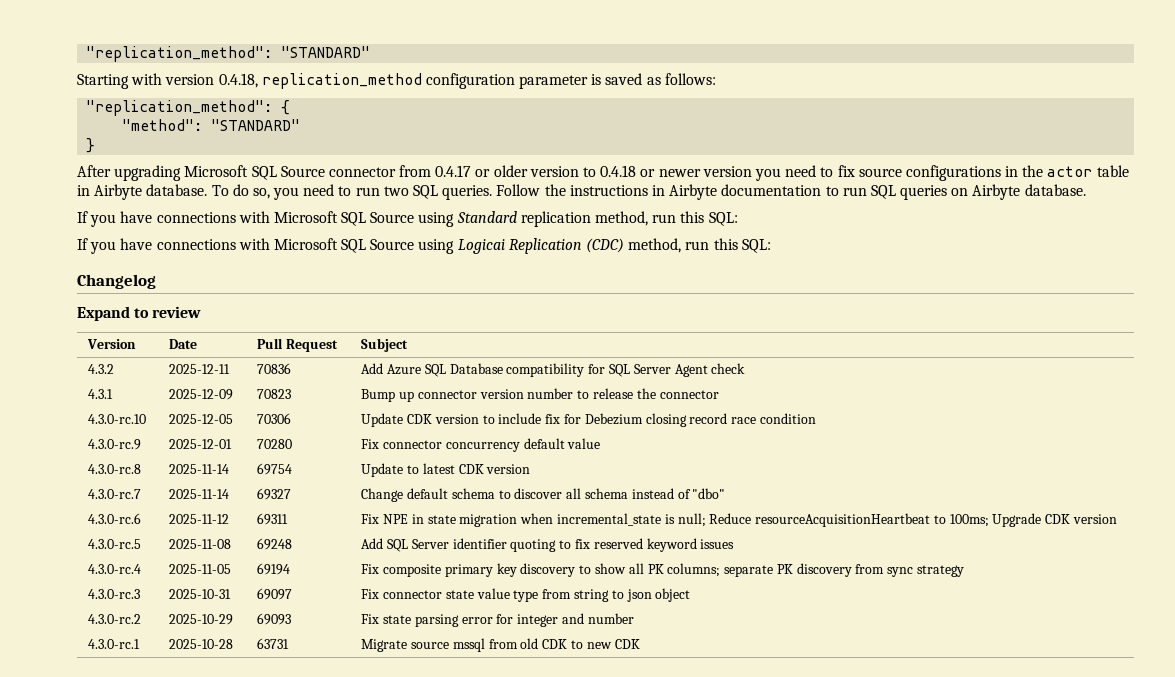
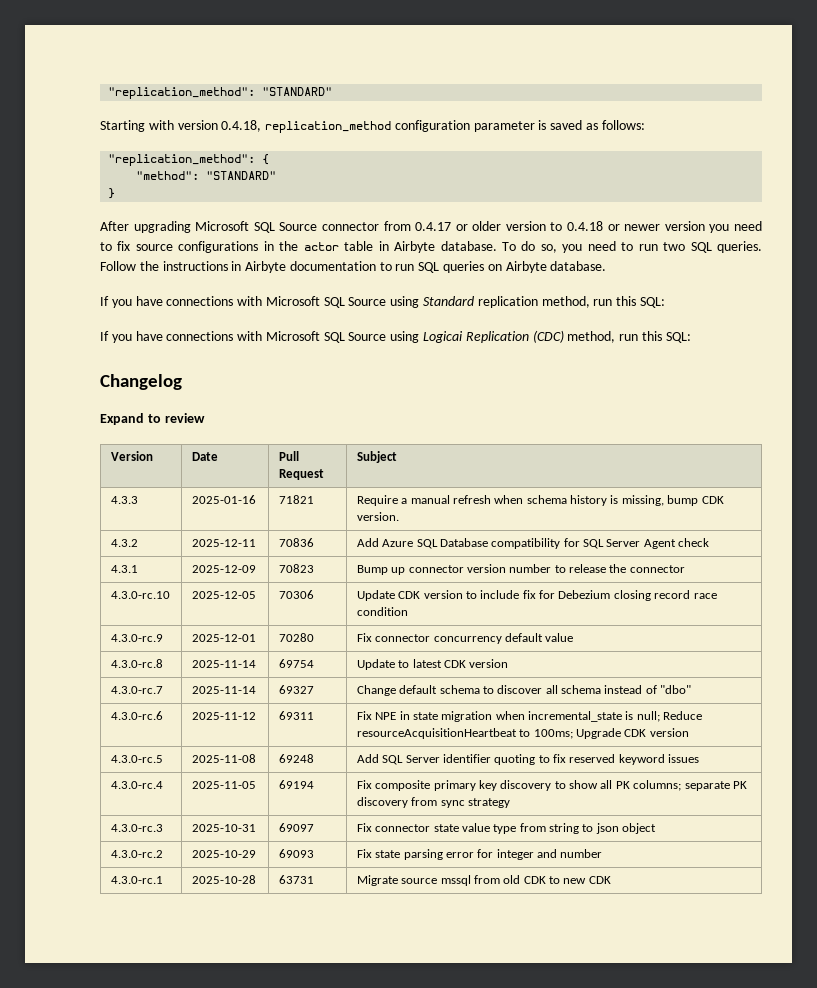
(409, 345) none -> [110,496,138,504] [191,495,256,504] [278,495,314,504] [356,495,724,506] [356,512,399,521] // 4.3.3 | 2025-01-16 | 71821 | Require a manual refresh when schema history is missing, bump CDK version.

